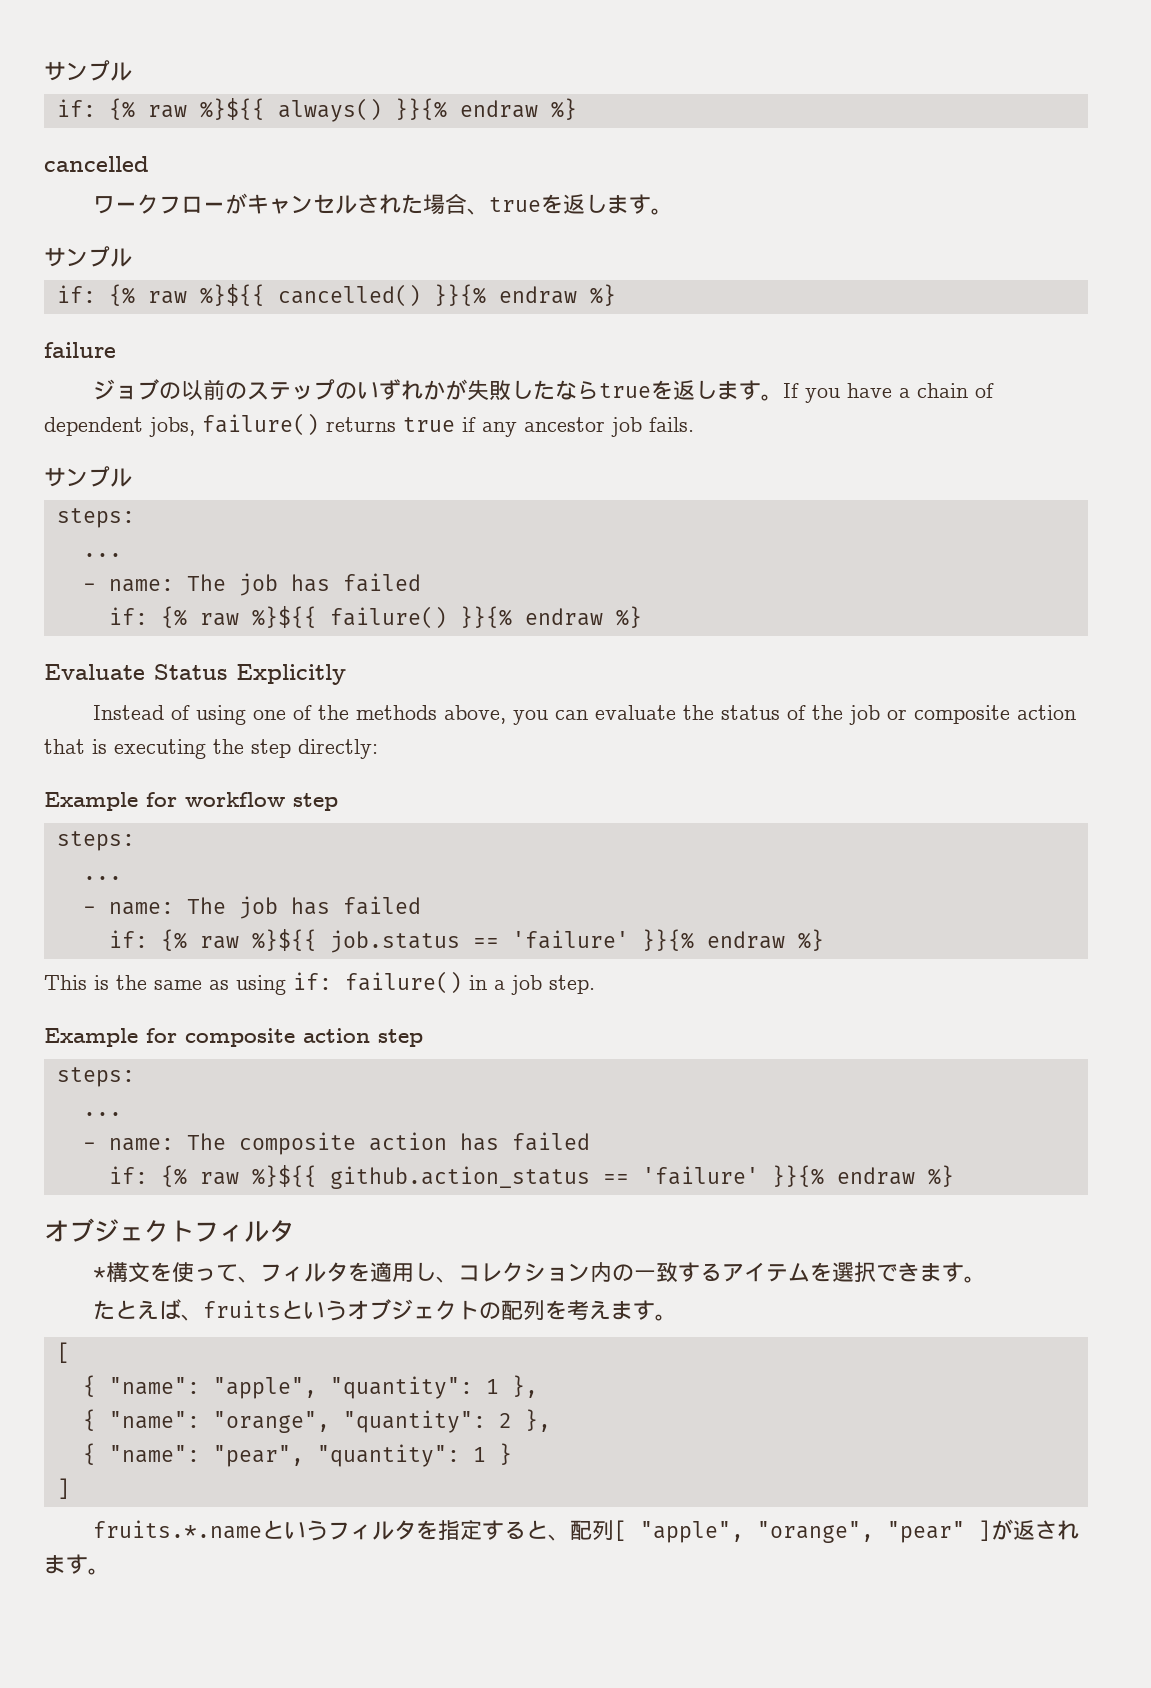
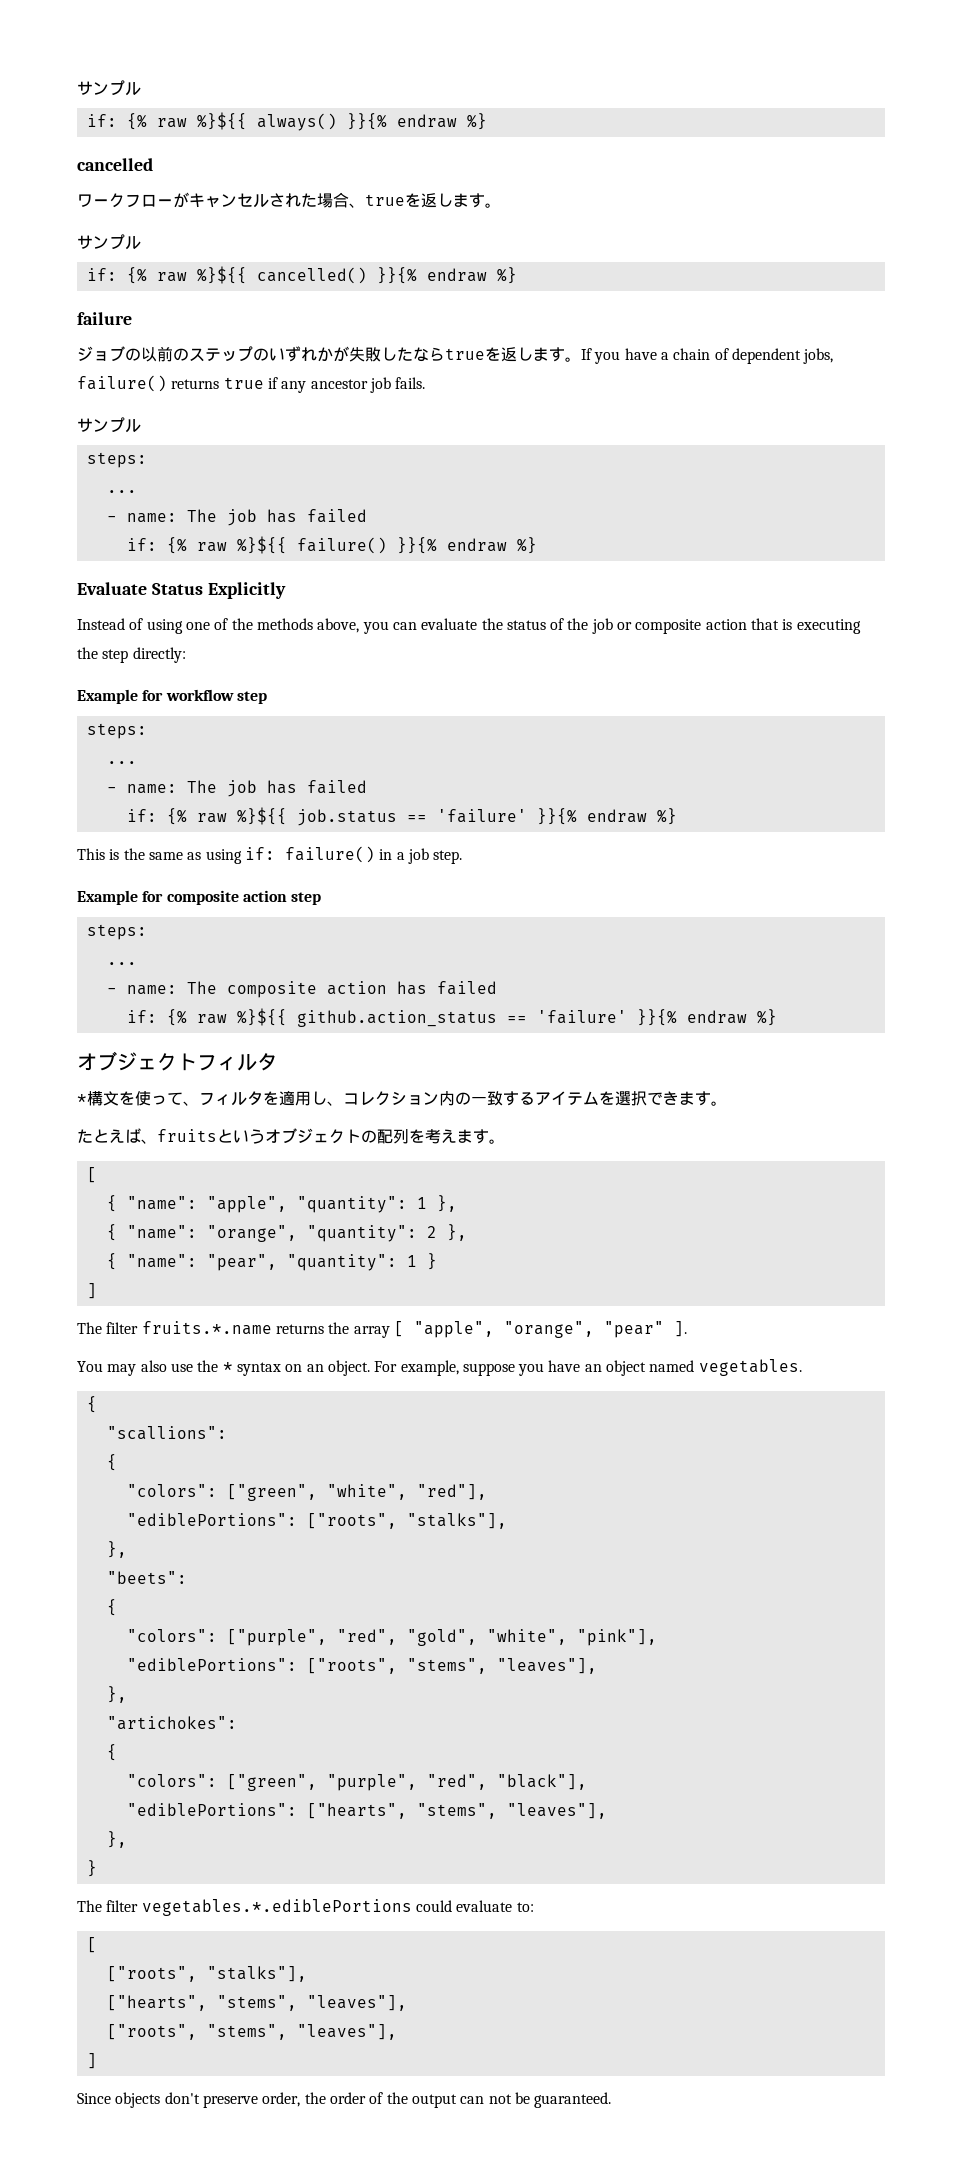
[93,1519,1080,1543] [44,1554,110,1575] fruits.*.nameというフィルタを指定すると、配列[ "apple", "orange", "pear" ]が返されます。 -> [77,1321,687,1338] [77,1359,802,1376] [86,1396,97,1413] [106,1426,227,1440] [106,1454,117,1471] [126,1484,487,1501] [126,1513,507,1529] [106,1541,127,1558] [106,1571,187,1584] [106,1599,117,1616] [126,1629,657,1646] [126,1658,597,1674] [106,1686,127,1703] [106,1716,237,1730] [106,1744,117,1761] [126,1774,587,1791] [126,1803,607,1819] [106,1831,127,1848] [86,1860,97,1877] [77,1899,534,1916] [86,1937,97,1953] [106,1966,307,1982] [106,1995,407,2011] [106,2024,397,2040] [86,2053,97,2069] [77,2092,612,2108] The filter fruits.*.name returns the array [ "apple", "orange", "pear" ]. // You may also use the * syntax on an object. For example, suppose you have an object named vegetables. // { // "scallions": // { // "colors": ["green", "white", "red"], // "ediblePortions": ["roots", "stalks"], // }, // "beets": // { // "colors": ["purple", "red", "gold", "white", "pink"], // "ediblePortions": ["roots", "stems", "leaves"], // }, // "artichokes": // { // "colors": ["green", "purple", "red", "black"], // "ediblePortions": ["hearts", "stems", "leaves"], // }, // } // The filter vegetables.*.ediblePortions could evaluate to: // [ // ["roots", "stalks"], // ["hearts", "stems", "leaves"], // ["roots", "stems", "leaves"], // ] // Since objects don't preserve order, the order of the output can not be guaranteed.

